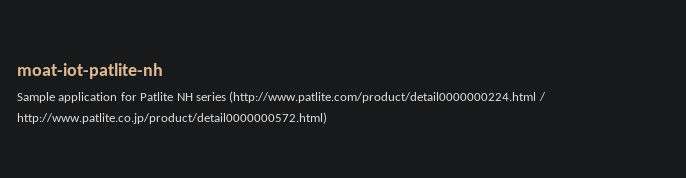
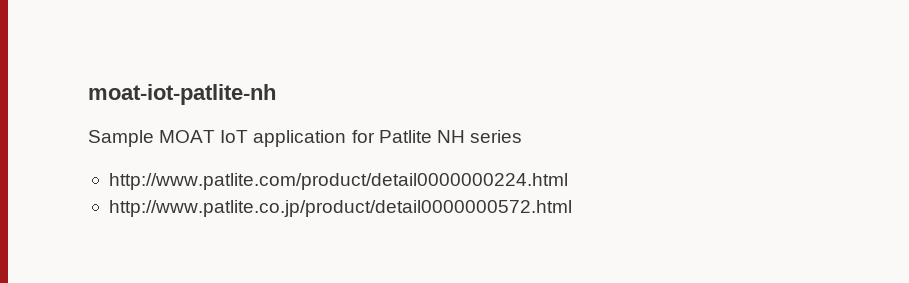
(55, 97) none -> [159,130,249,143] MOAT IoT
[229,91,546,103] [17,112,327,124] (http://www.patlite.com/product/detail0000000224.html / http://www.patlite.co.jp/product/detail0000000572.html) -> [108,173,568,190] [108,200,572,217] // http://www.patlite.com/product/detail0000000224.html // http://www.patlite.co.jp/product/detail0000000572.html

